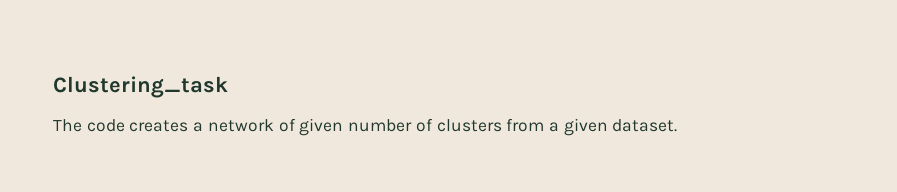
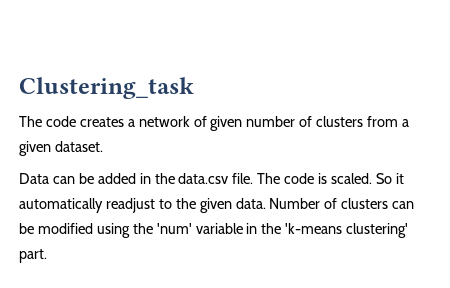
(678, 125) none -> [19,173,404,184] [19,198,415,213] [19,223,409,238] [19,249,47,263] // Data can be added in the data.csv file. The code is scaled. So it automatically readjust to the given data. Number of clusters can be modified using the 'num' variable in the 'k-means clustering' part.

